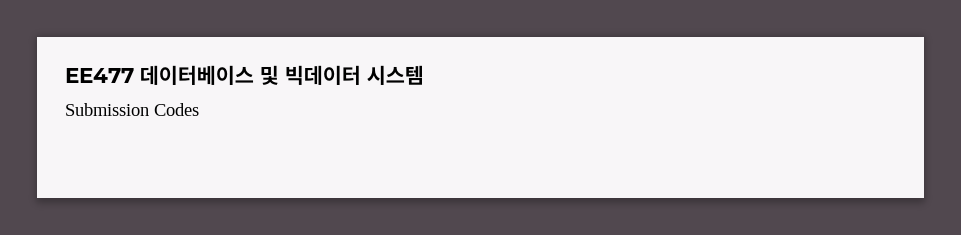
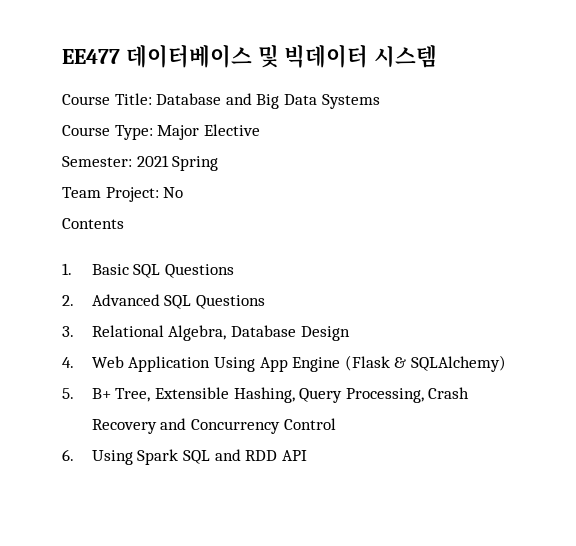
[65,103,199,116] Submission Codes -> [62,93,380,109] [62,124,260,140] [62,155,219,171] [62,187,184,202] [62,218,124,229] [62,263,235,278] [62,294,266,309] [62,325,350,341] [62,355,507,372] [62,387,470,403] [91,418,336,434] [62,449,307,465] Course Title: Database and Big Data Systems // Course Type: Major Elective // Semester: 2021 Spring // Team Project: No // Contents // 1. Basic SQL Questions // 2. Advanced SQL Questions // 3. Relational Algebra, Database Design // 4. Web Application Using App Engine (Flask & SQLAlchemy) // 5. B+ Tree, Extensible Hashing, Query Processing, Crash Recovery and Concurrency Control // 6. Using Spark SQL and RDD API

